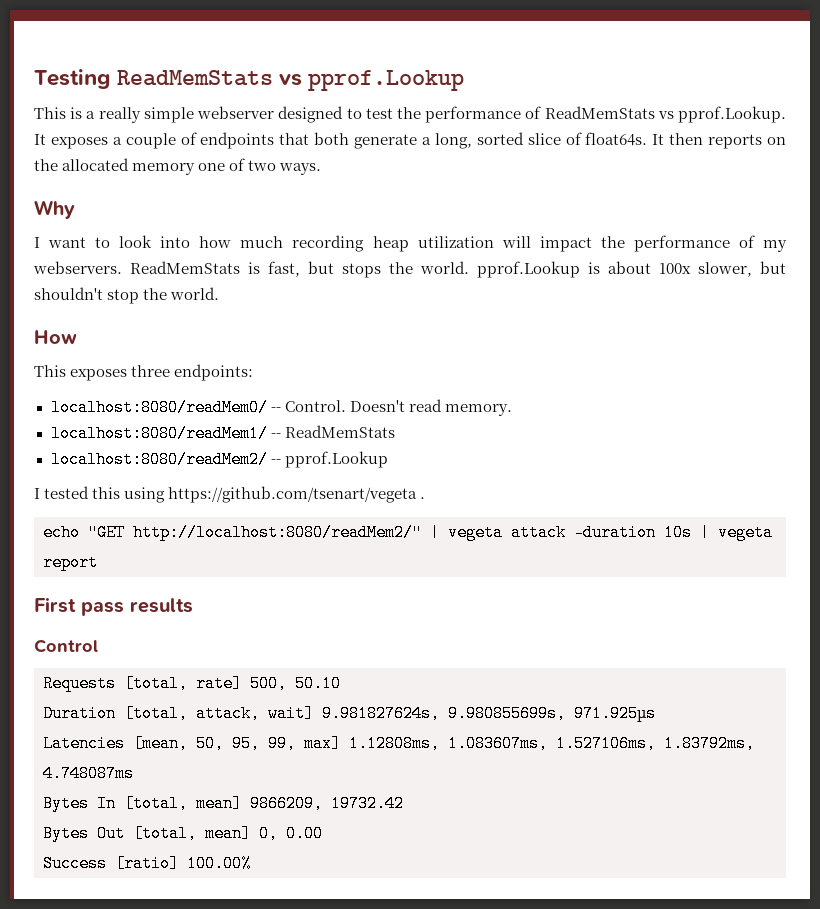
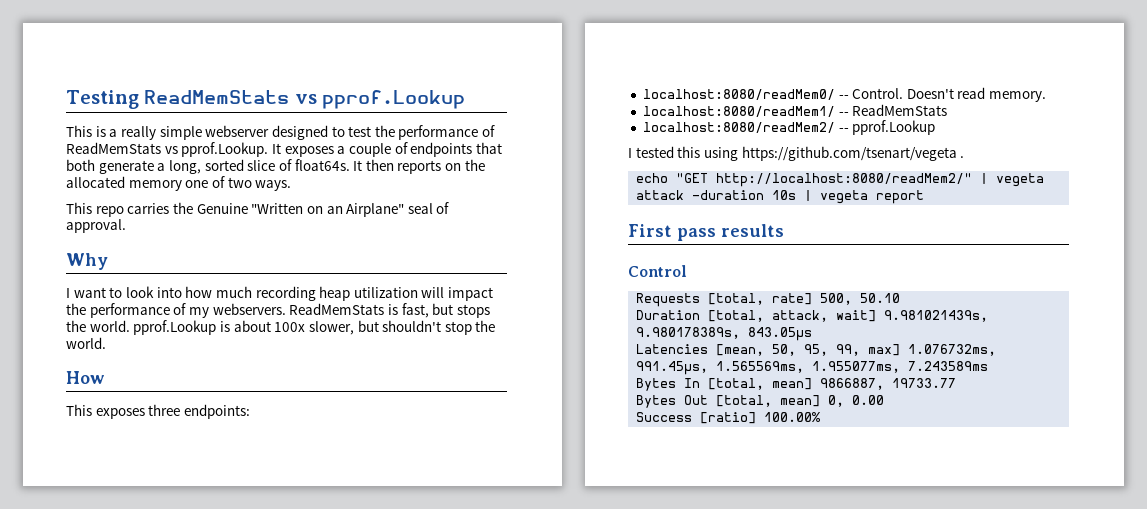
(322, 169) none -> [66,202,450,217] [66,219,126,233] // This repo carries the Genuine "Written on an Airplane" seal of approval.
[322,705,656,722] 9.981827624s, 9.980855699s, 971.925µs -> [884,310,989,322] [636,327,813,341] 9.981021439s, 9.980178389s, 843.05µs
[349,735,755,752] [43,765,134,782] 1.12808ms, 1.083607ms, 1.527106ms, 1.83792ms, 4.748087ms -> [908,344,997,356] [636,361,989,375] 1.076732ms, 991.45µs, 1.565569ms, 1.955077ms, 7.243589ms
[250,795,404,812] 9866209, 19732.42 -> [820,378,957,390] 9866887, 19733.77

